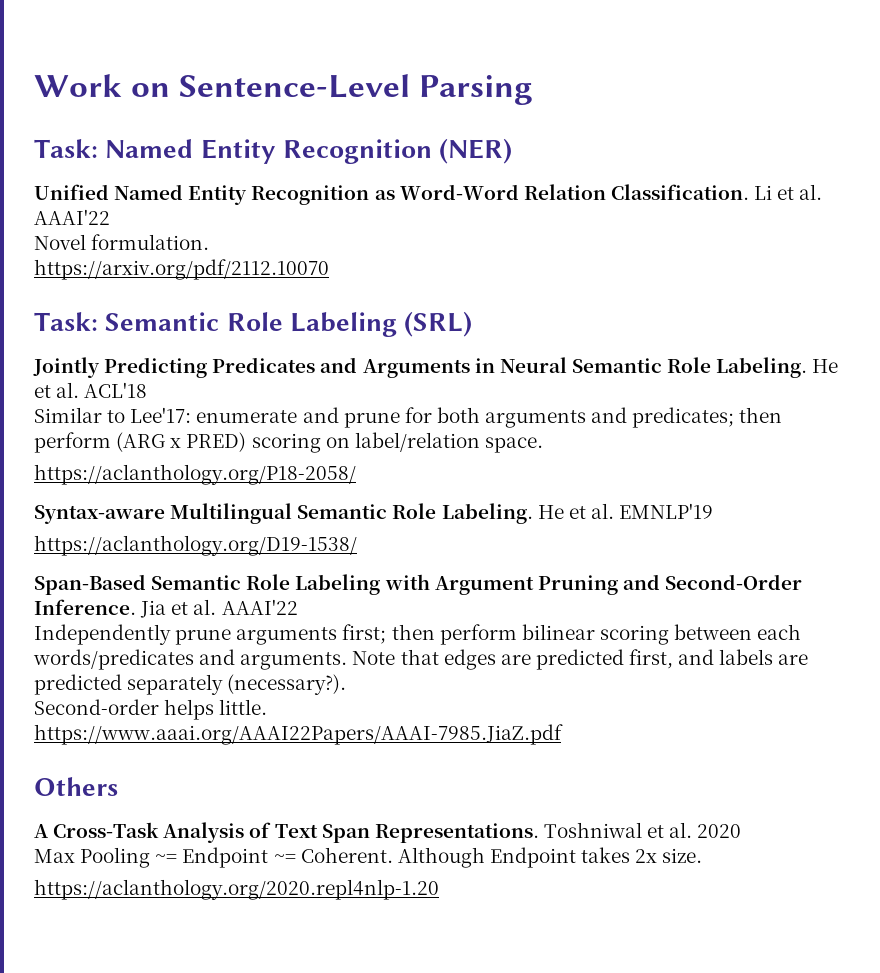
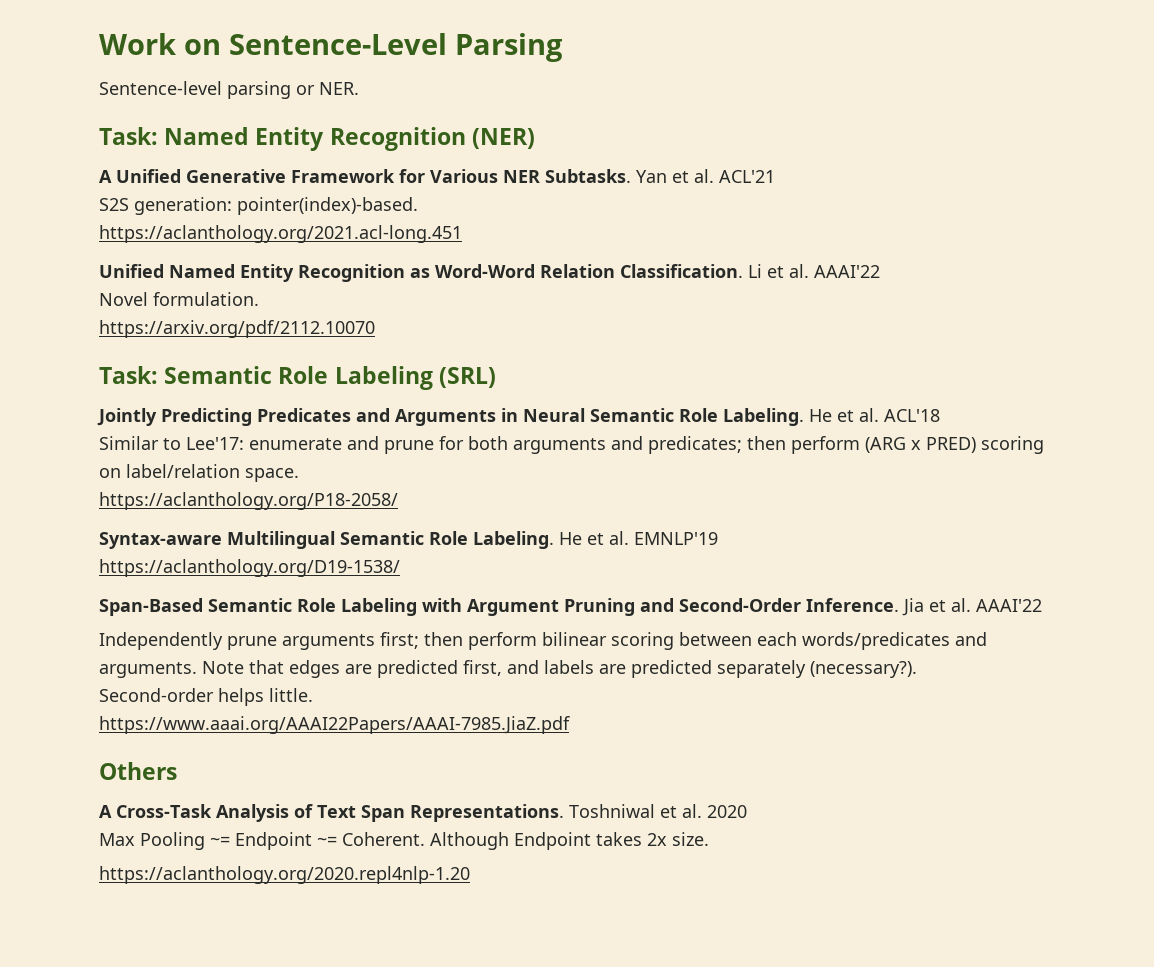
(534, 90) none -> [99,81,359,99] // Sentence-level parsing or NER.
(513, 151) none -> [99,169,775,183] [99,197,418,215] [99,225,462,243] // A Unified Generative Framework for Various NER Subtasks. Yan et al. ACL'21 // S2S generation: pointer(index)-based. // https://aclanthology.org/2021.acl-long.451

